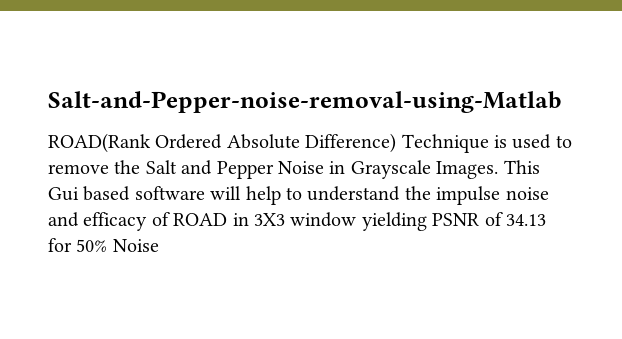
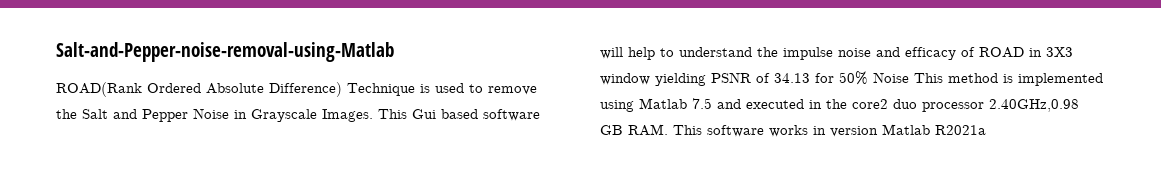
(159, 245) none -> [914,73,1103,86] [600,98,1079,112] [600,124,986,137] This method is implemented using Matlab 7.5 and executed in the core2 duo processor 2.40GHz,0.98 GB RAM. This software works in version Matlab R2021a

